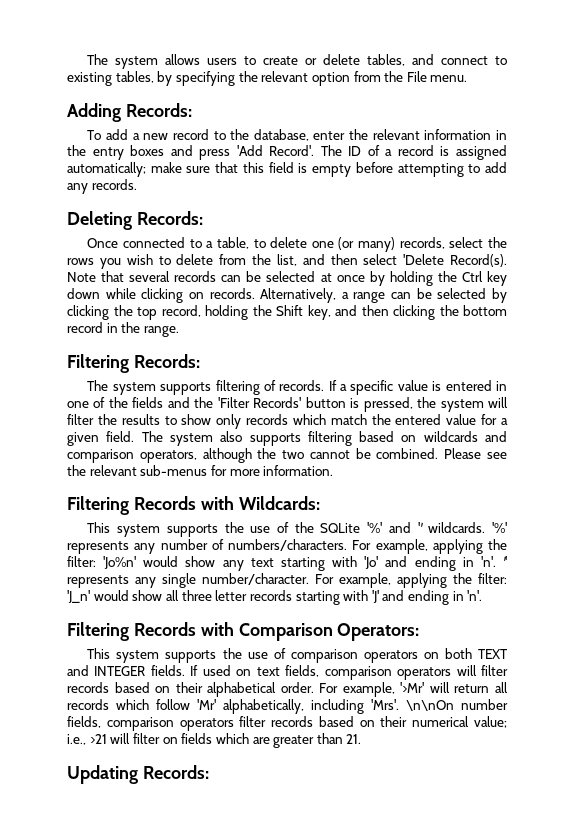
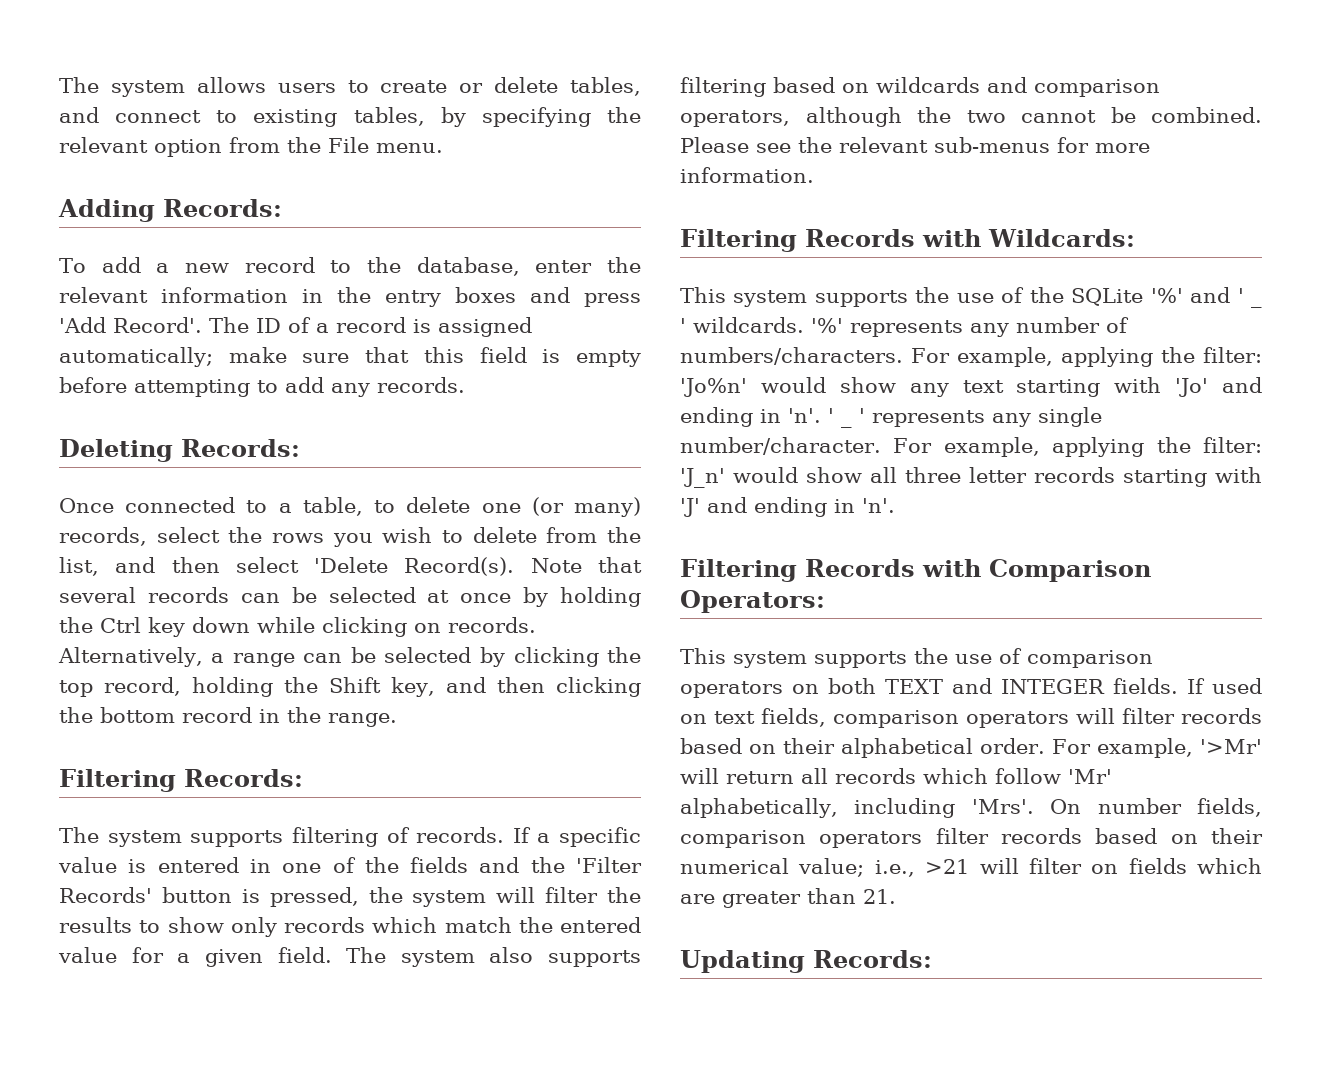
[417,522,423,533] '' -> [1237,288,1244,303] [1251,303,1262,308] [680,318,686,333] ' _ '
[503,556,508,567] '' -> [828,408,834,423] [841,423,852,428] [859,408,865,423] ' _ '
[405,700,454,711] \n\nOn -> [1050,799,1082,814] On

